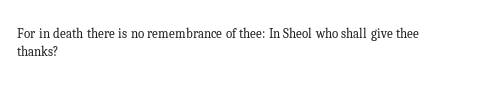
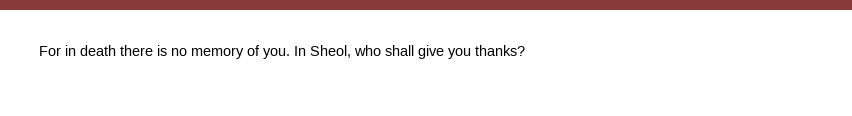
[147,27,313,38] remembrance of thee: In Sheol -> [191,45,351,59] memory of you. In Sheol,
[396,27,420,38] thee -> [448,48,471,59] you

